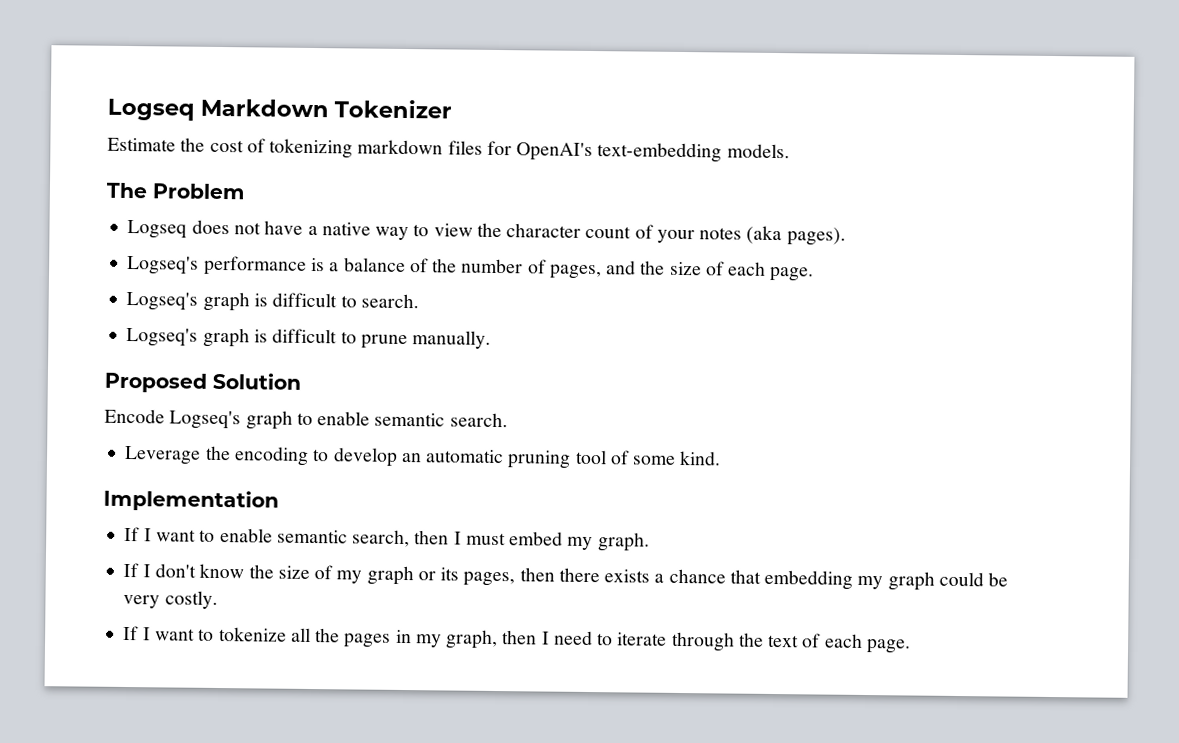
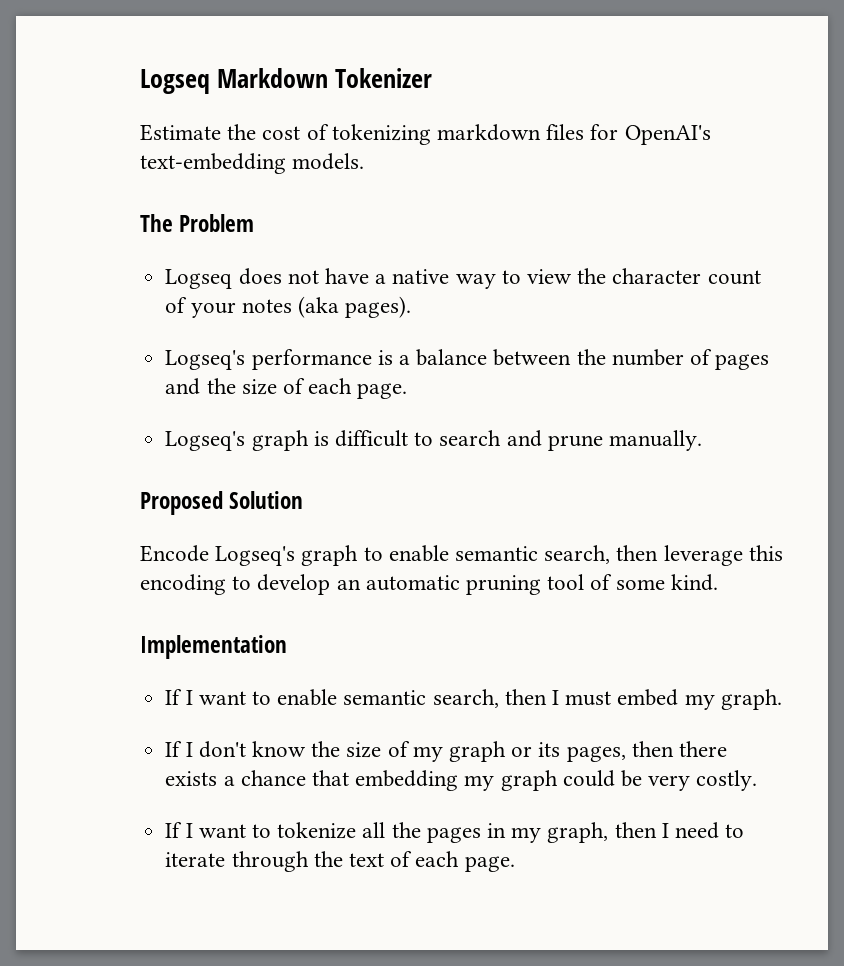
[409,258,429,273] of -> [493,349,572,366] between
[549,264,602,280] pages, -> [715,354,770,370] pages
[360,293,419,309] [126,327,357,348] search. // Logseq's graph is difficult to -> [439,430,542,447] search and
[449,412,508,428] [124,445,231,465] search. // Leverage the -> [544,545,783,566] search, then leverage this

